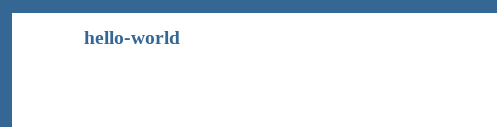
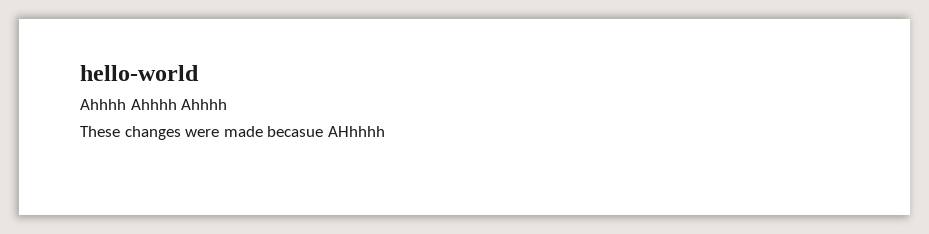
(180, 37) none -> [80,99,228,110] [80,126,385,140] // Ahhhh Ahhhh Ahhhh // These changes were made becasue AHhhhh

